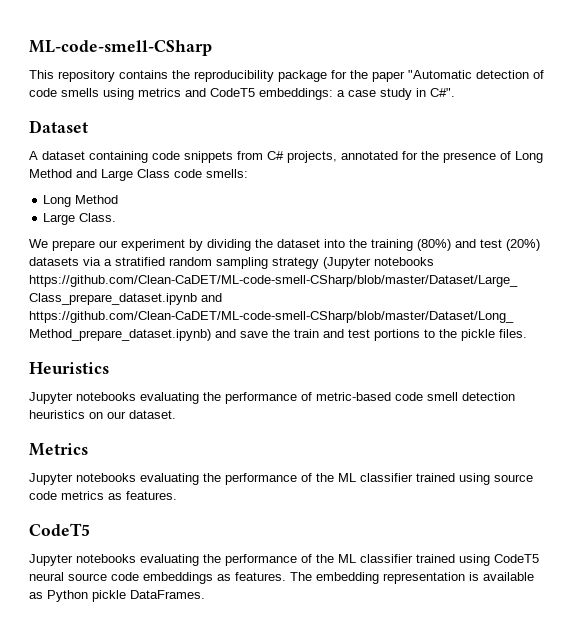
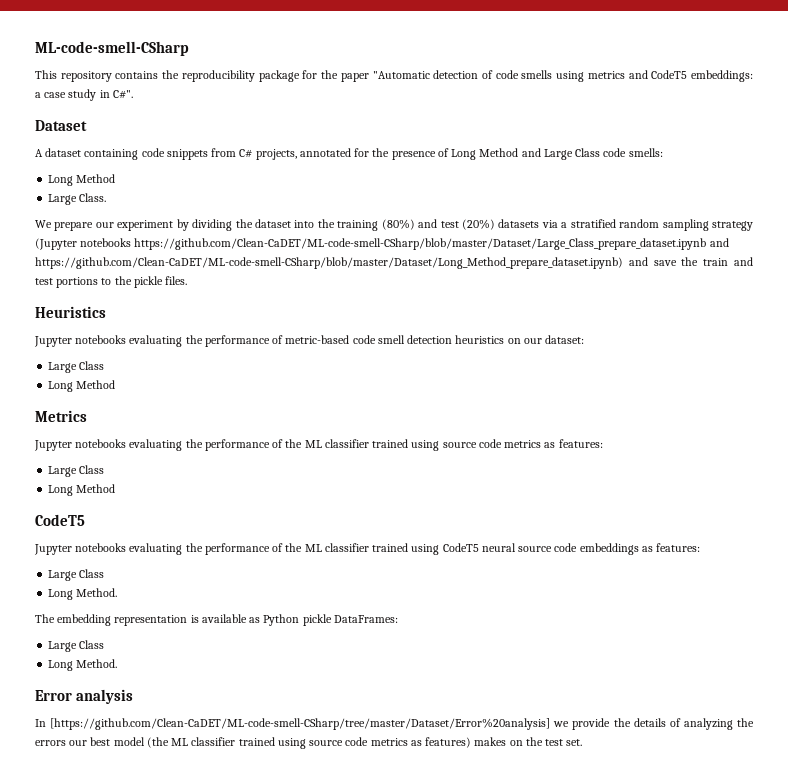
[129,410,176,419] dataset. -> [545,335,585,344] [48,361,105,373] [48,380,116,392] dataset: // Large Class // Long Method
[126,491,177,500] features. -> [558,439,603,448] [48,465,105,477] [48,484,116,496] features: // Large Class // Long Method
[235,572,286,581] features. -> [656,543,701,552] [48,569,105,581] [48,588,118,600] features: // Large Class // Long Method. //
[130,590,205,599] DataFrames. -> [333,615,398,623] [48,640,105,652] [48,659,118,671] [35,689,134,704] [35,718,754,730] [35,737,583,749] DataFrames: // Large Class // Long Method. // Error analysis // In [https://github.com/Clean-CaDET/ML-code-smell-CSharp/tree/master/Dataset/Error%20analysis] we provide the details of analyzing the errors our best model (the ML classifier trained using source code metrics as features) makes on the test set.

